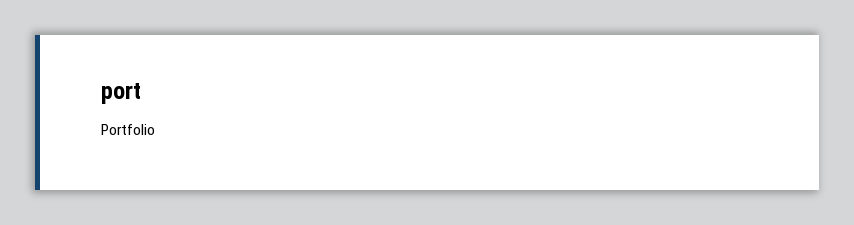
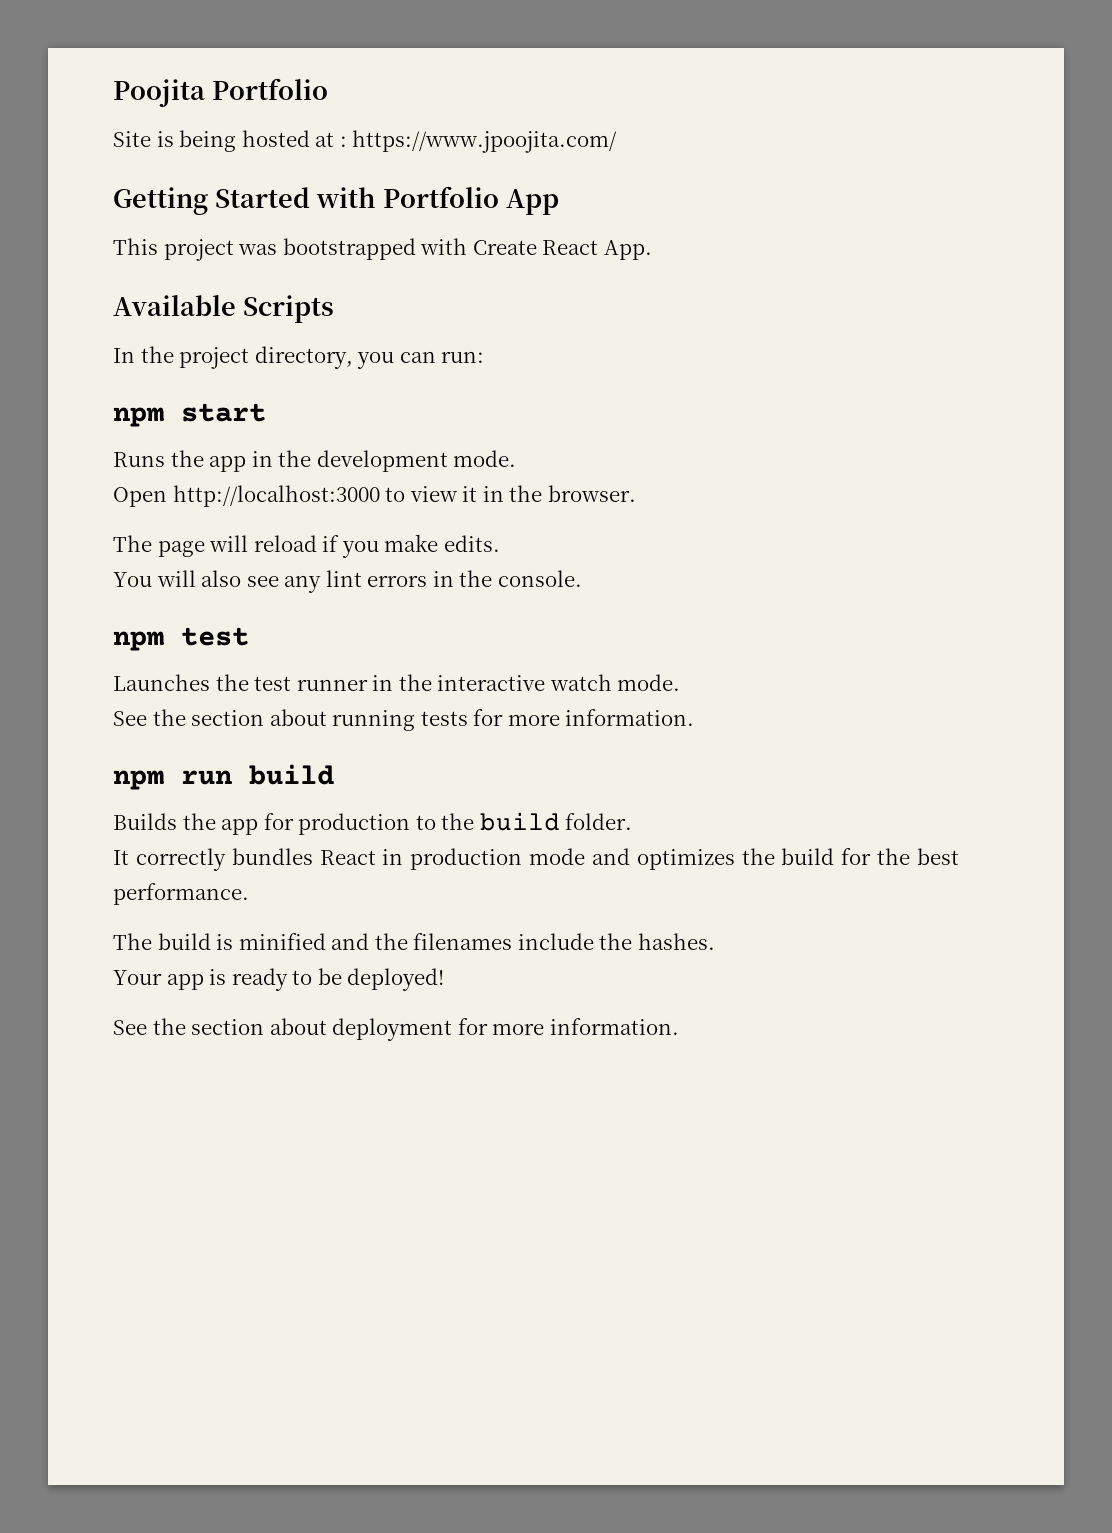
[101,83,141,104] [101,124,155,135] port // Portfolio -> [113,78,328,107] [113,130,618,153] [113,186,559,215] [113,238,652,261] [113,295,334,323] [113,346,485,369] [113,403,266,427] [113,450,517,472] [113,485,636,507] [113,534,500,558] [113,570,582,593] [113,627,249,651] [113,674,681,691] [113,709,695,731] [113,764,334,790] [113,812,633,835] [113,848,959,871] [113,883,249,905] [113,933,715,950] [113,968,445,991] [113,1018,679,1041] Poojita Portfolio // Site is being hosted at : https://www.jpoojita.com/ // Getting Started with Portfolio App // This project was bootstrapped with Create React App. // Available Scripts // In the project directory, you can run: // npm start // Runs the app in the development mode. // Open http://localhost:3000 to view it in the browser. // The page will reload if you make edits. // You will also see any lint errors in the console. // npm test // Launches the test runner in the interactive watch mode. // See the section about running tests for more information. // npm run build // Builds the app for production to the build folder. // It correctly bundles React in production mode and optimizes the build for the best performance. // The build is minified and the filenames include the hashes. // Your app is ready to be deployed! // See the section about deployment for more information.

